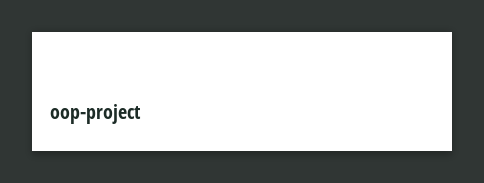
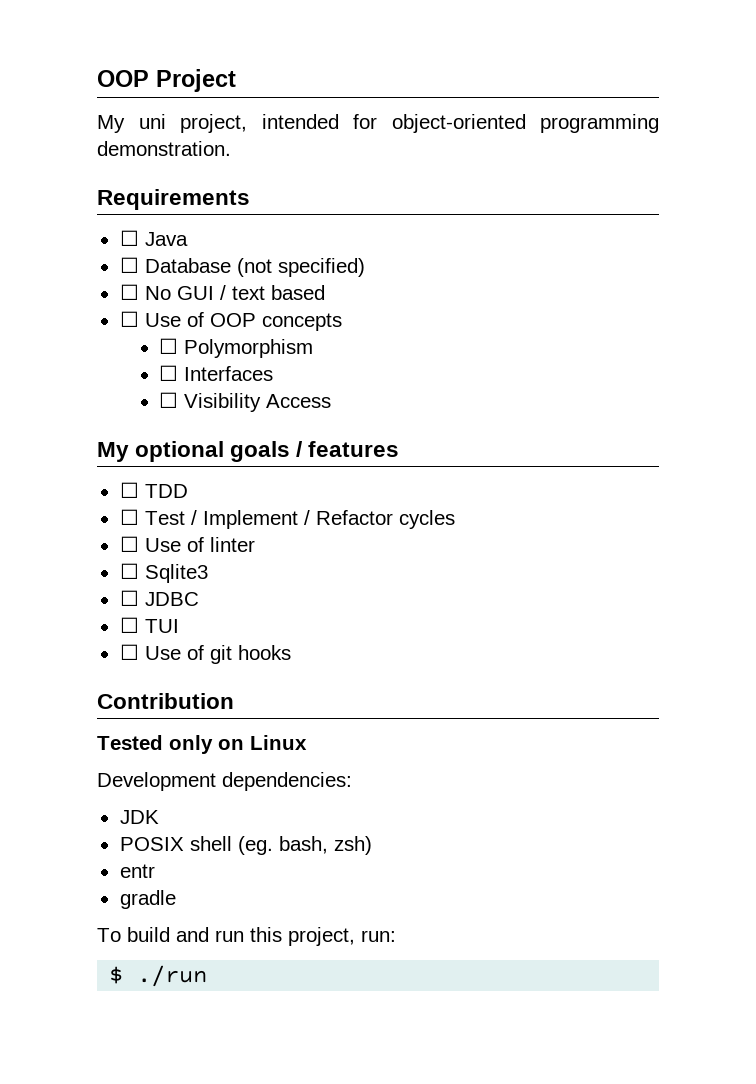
[50,104,141,124] oop-project -> [97,69,236,92] [97,114,659,133] [97,141,231,156] [97,189,250,210] [119,230,188,246] [119,257,365,277] [119,284,325,300] [119,311,342,331] [159,338,314,358] [159,365,274,381] [159,392,332,412] [97,441,400,462] [119,482,188,498] [119,509,455,529] [119,536,255,552] [119,563,208,583] [119,590,199,606] [119,617,179,633] [119,644,291,664] [97,693,234,709] [97,735,307,754] [97,772,352,791] [119,810,159,824] [119,836,372,855] [119,864,155,878] [119,890,176,909] [97,927,396,946] [109,965,208,987] OOP Project // My uni project, intended for object-oriented programming demonstration. // Requirements // ☐ Java // ☐ Database (not specified) // ☐ No GUI / text based // ☐ Use of OOP concepts // ☐ Polymorphism // ☐ Interfaces // ☐ Visibility Access // My optional goals / features // ☐ TDD // ☐ Test / Implement / Refactor cycles // ☐ Use of linter // ☐ Sqlite3 // ☐ JDBC // ☐ TUI // ☐ Use of git hooks // Contribution // Tested only on Linux // Development dependencies: // JDK // POSIX shell (eg. bash, zsh) // entr // gradle // To build and run this project, run: // $ ./run

